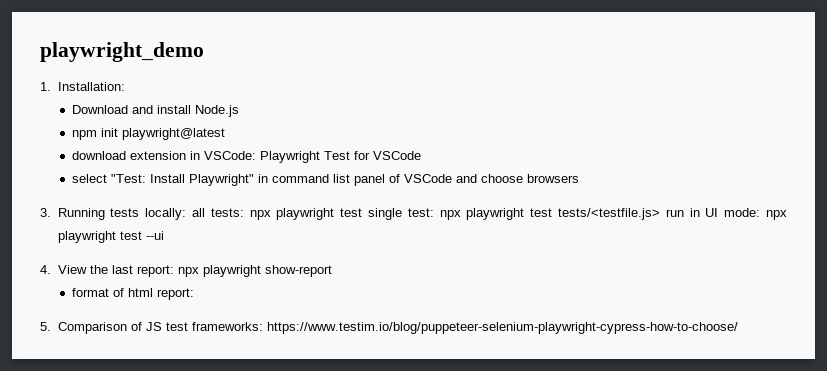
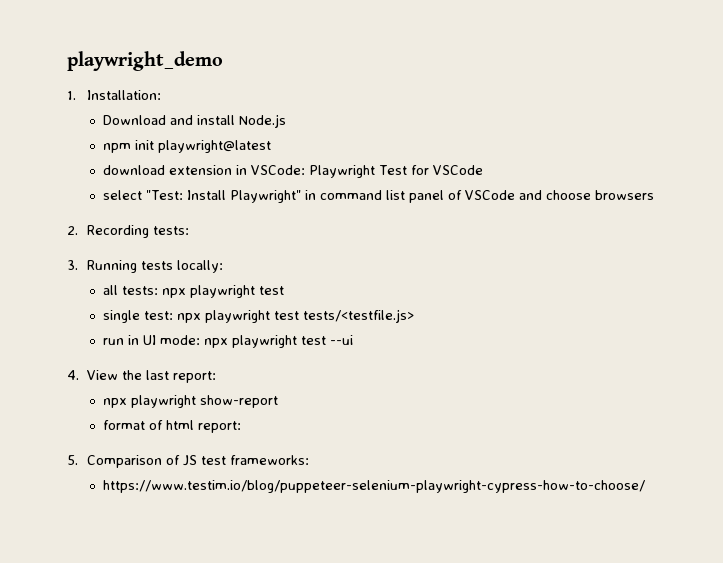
(579, 178) none -> [67,225,189,238] // 2. Recording tests:
(187, 214) none -> (223, 266) //
(363, 212) none -> (284, 290) //
(660, 214) none -> (414, 316) //
(174, 271) none -> (216, 377) //
(263, 326) none -> (309, 460) //

